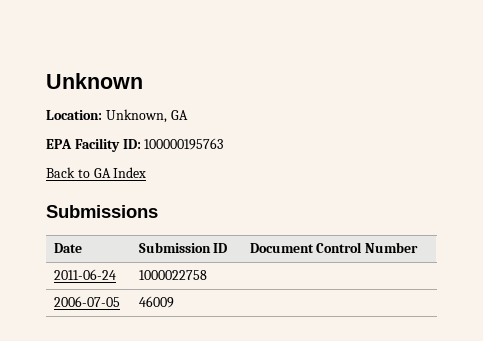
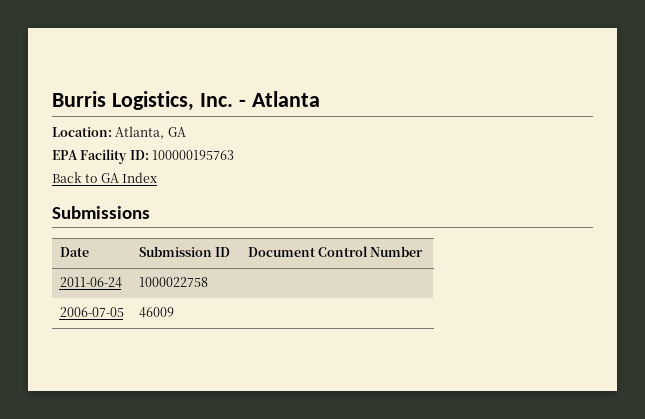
[46,73,143,89] Unknown -> [52,91,320,111] Burris Logistics, Inc. - Atlanta
[105,109,167,123] Unknown, -> [115,126,165,139] Atlanta,

